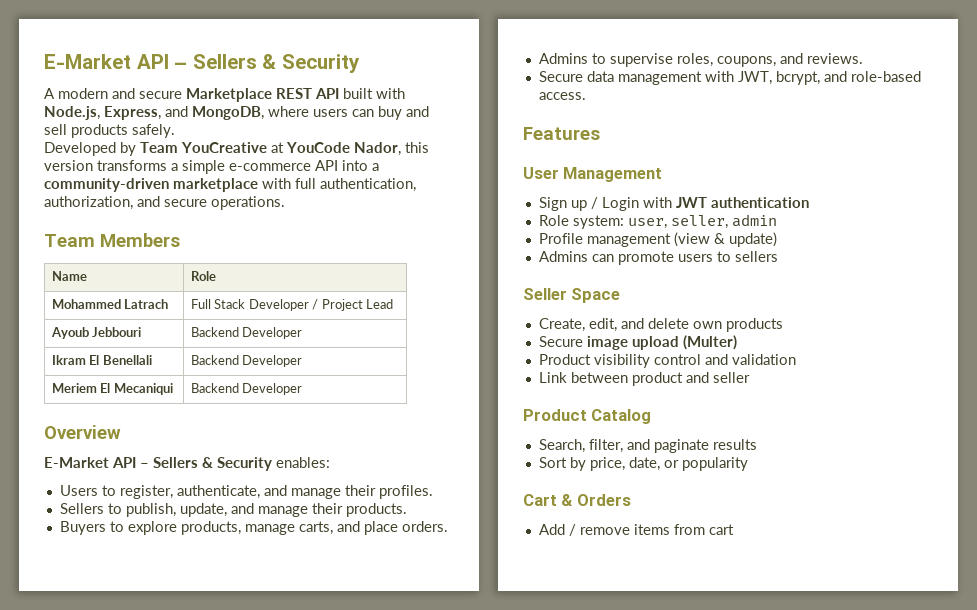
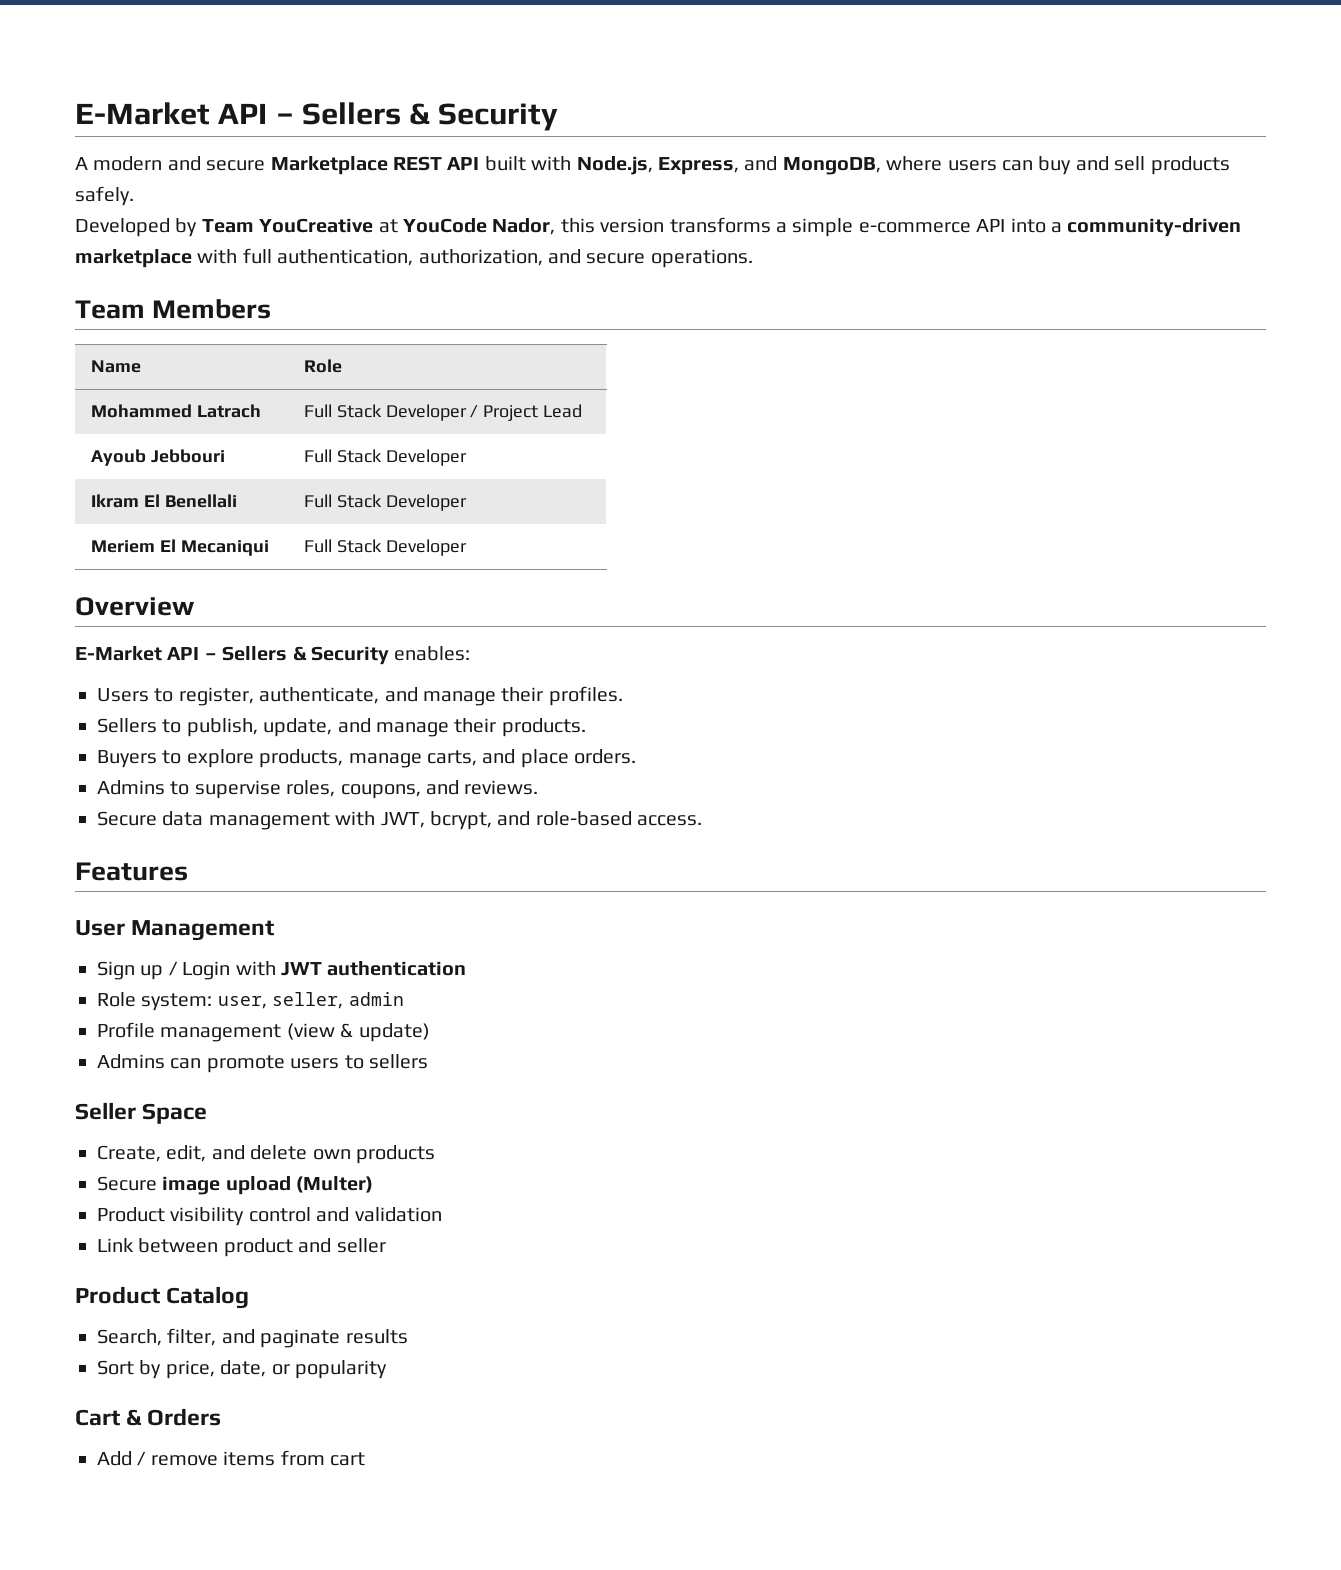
[190,327,239,337] Backend -> [303,449,382,463] Full Stack
[190,355,239,365] Backend -> [303,494,382,508] Full Stack
[190,383,239,393] Backend -> [303,539,382,553] Full Stack

